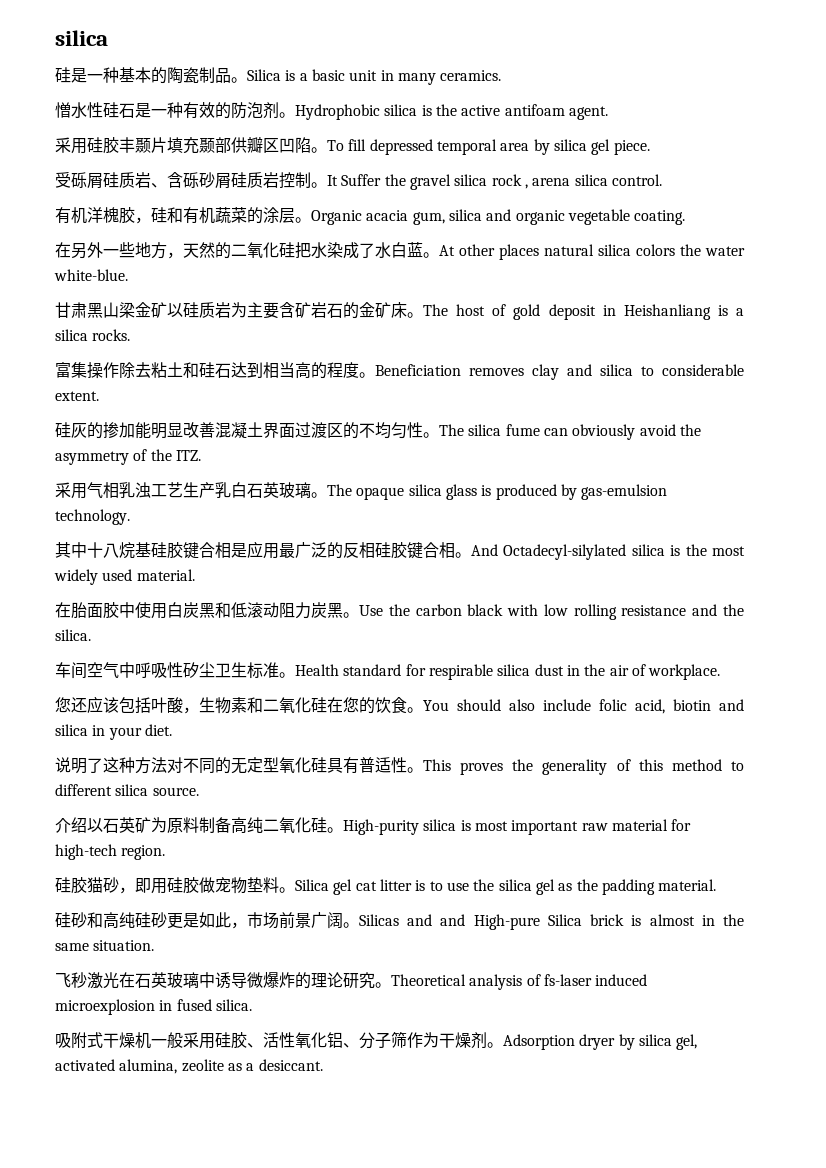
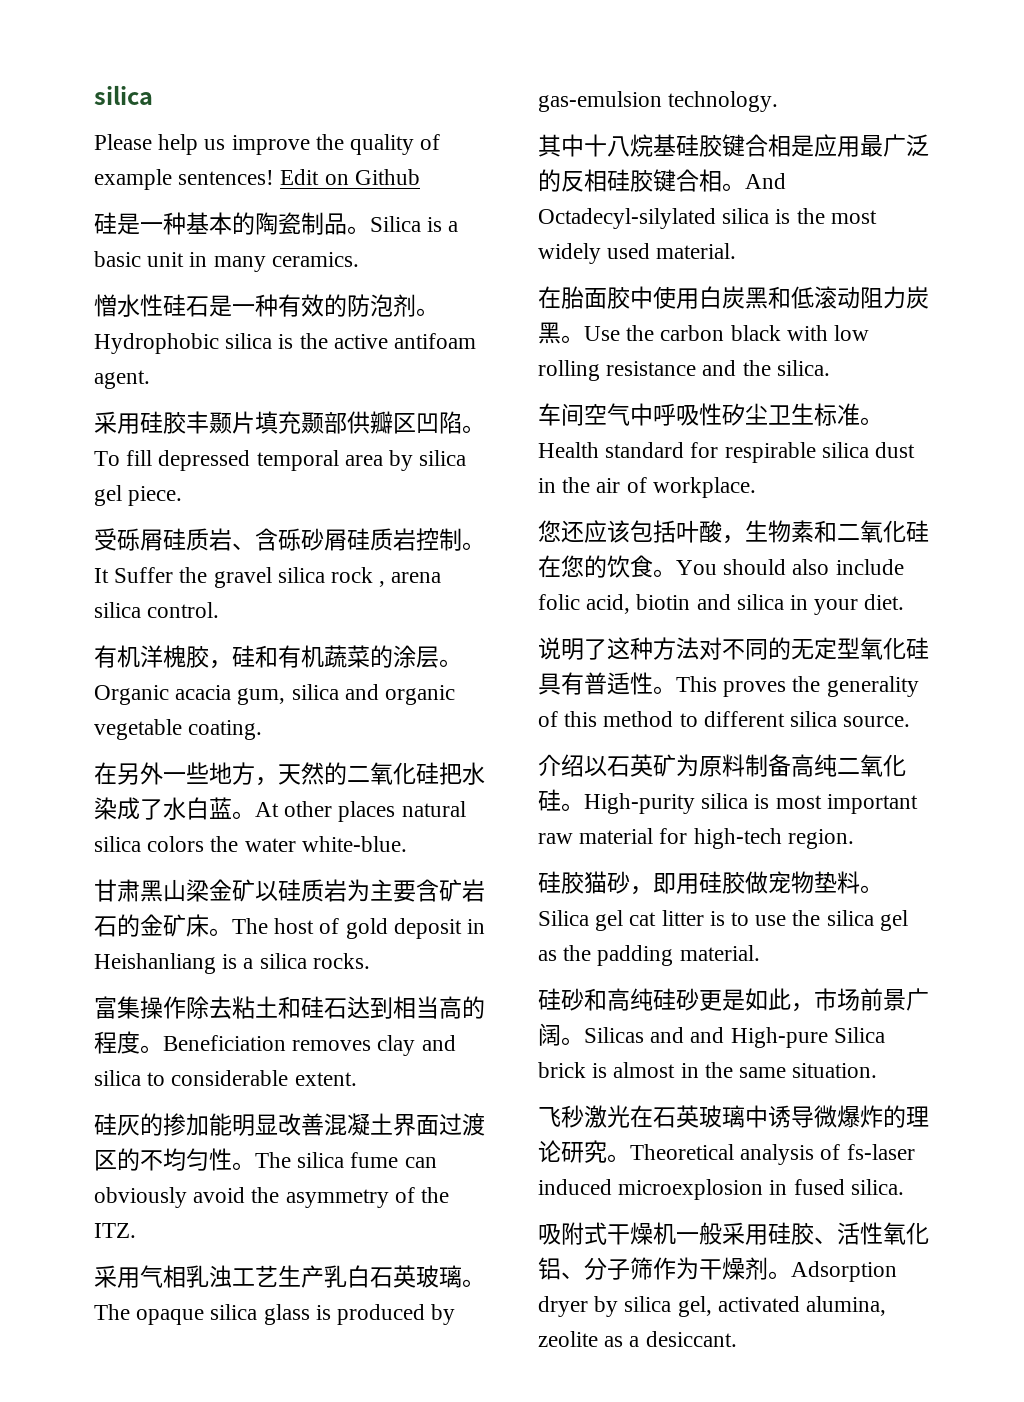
[55,30,108,46] silica -> [94,85,153,105] [94,134,441,155] [94,169,420,190] silica // Please help us improve the quality of example sentences! Edit on Github

